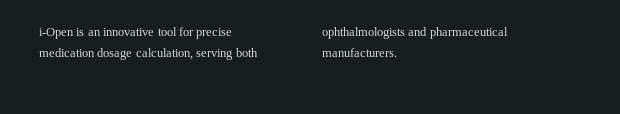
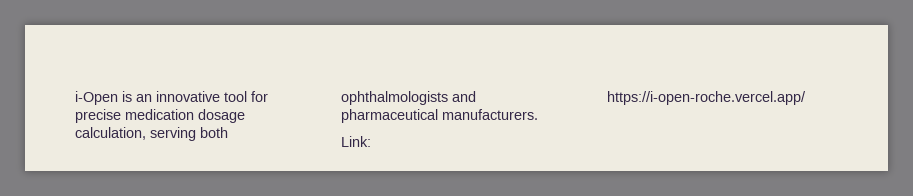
(397, 52) none -> [341,136,371,147] [607,91,806,105] // Link: https://i-open-roche.vercel.app/

